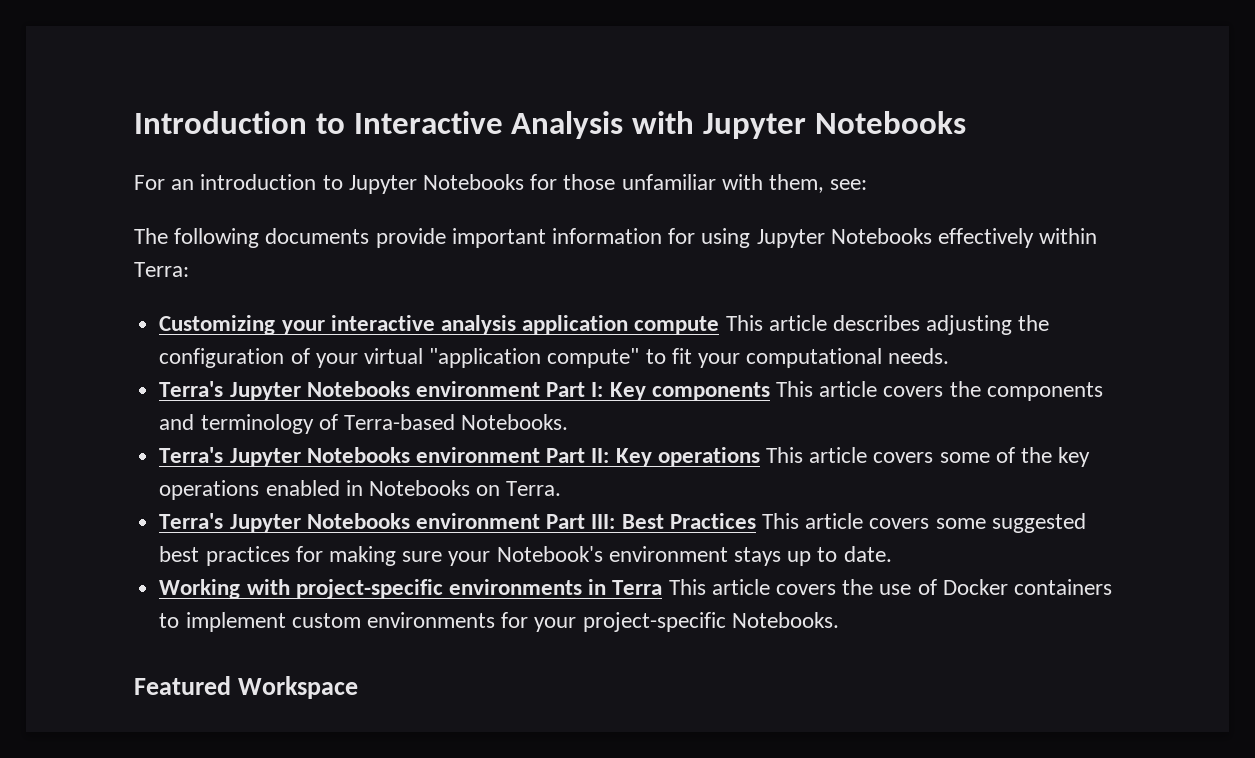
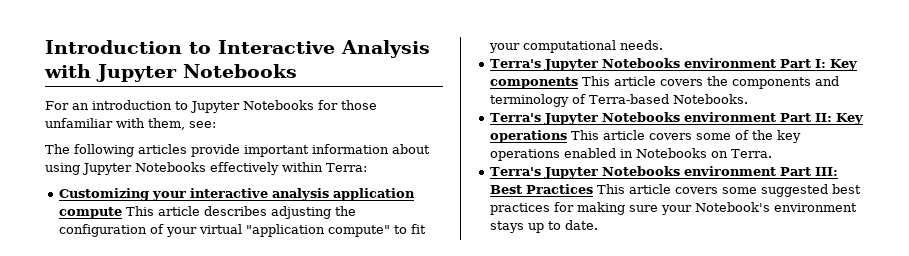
[265,228,370,244] documents -> [138,144,187,154] articles
[668,228,696,244] for -> [392,144,430,154] about
[159,579,1113,599] [159,612,839,632] [134,676,359,699] // Working with project-specific environments in Terra This article covers the use of Docker containers to implement custom environments for your project-specific Notebooks. // Featured Workspace -> (599, 225) none

